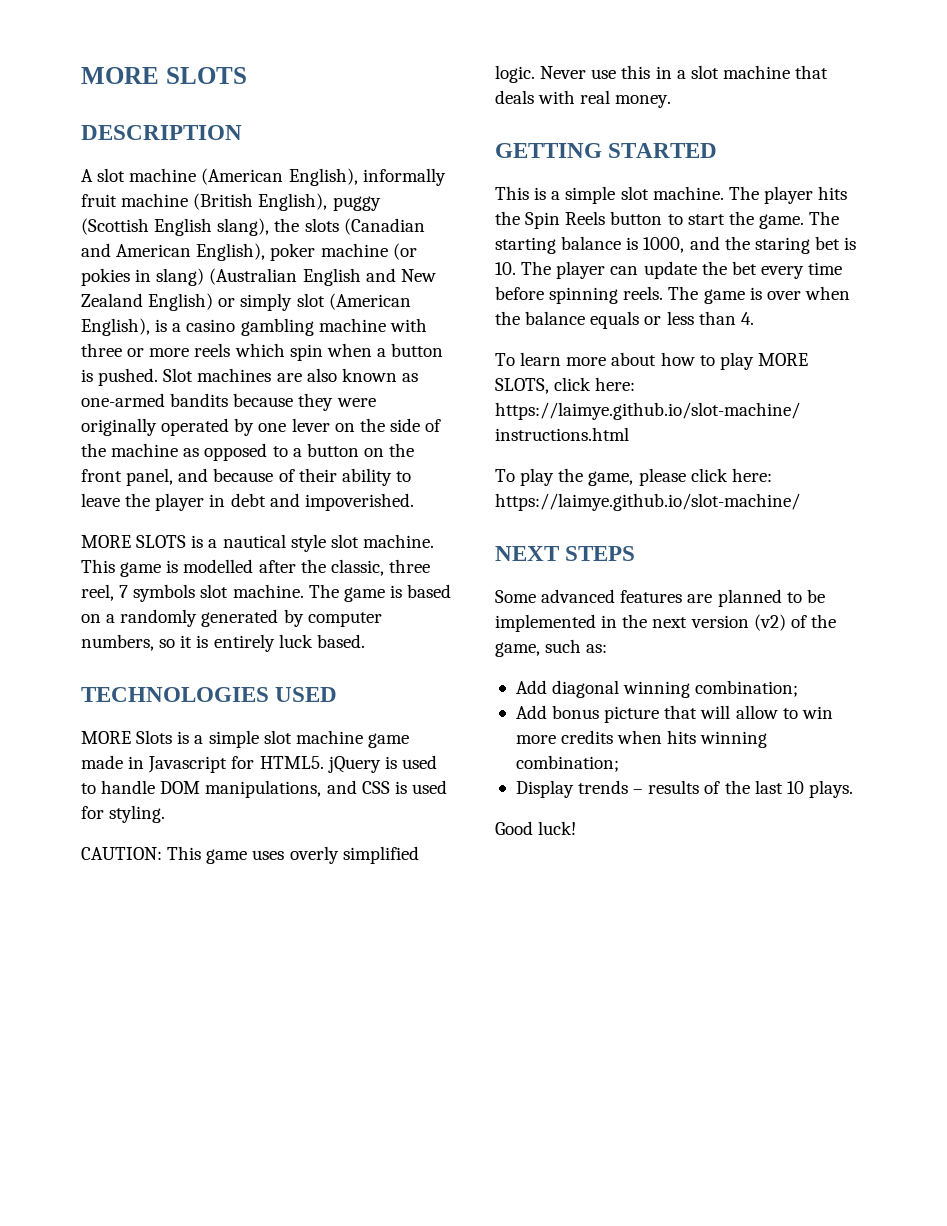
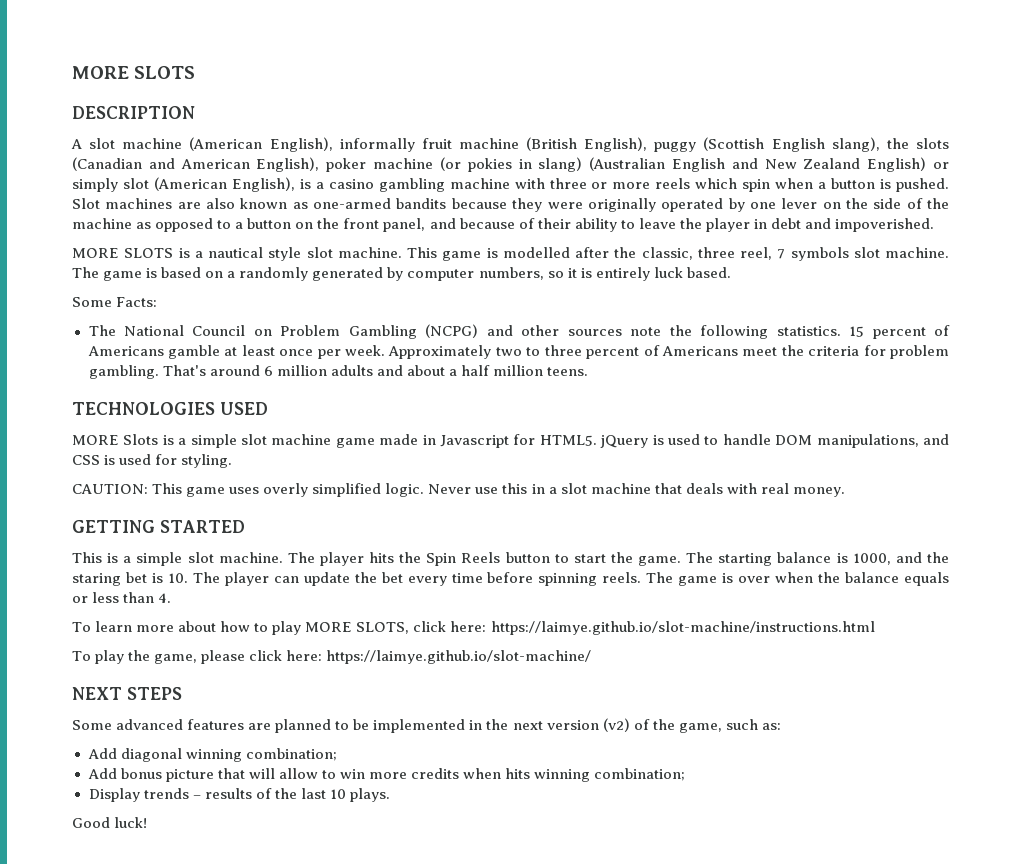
(365, 641) none -> [72,297,158,307] [88,324,950,339] [87,345,949,359] [88,365,589,379] // Some Facts: // The National Council on Problem Gambling (NCPG) and other sources note the following statistics. 15 percent of Americans gamble at least once per week. Approximately two to three percent of Americans meet the criteria for problem gambling. That's around 6 million adults and about a half million teens.

